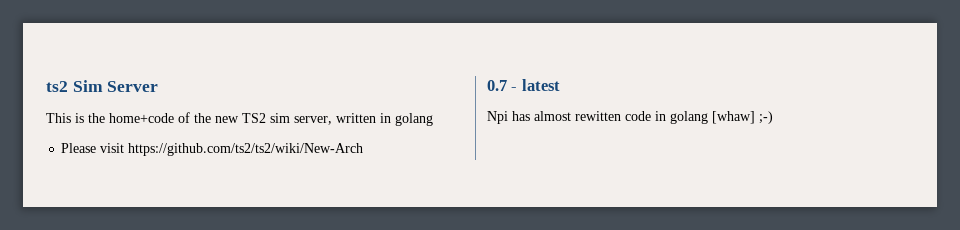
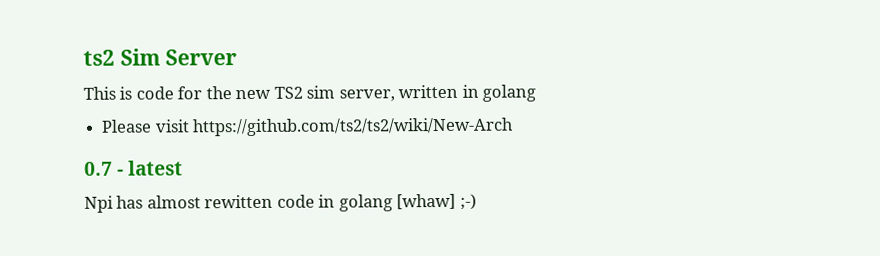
[88,112,190,123] the home+code of -> [135,86,203,100] code for

